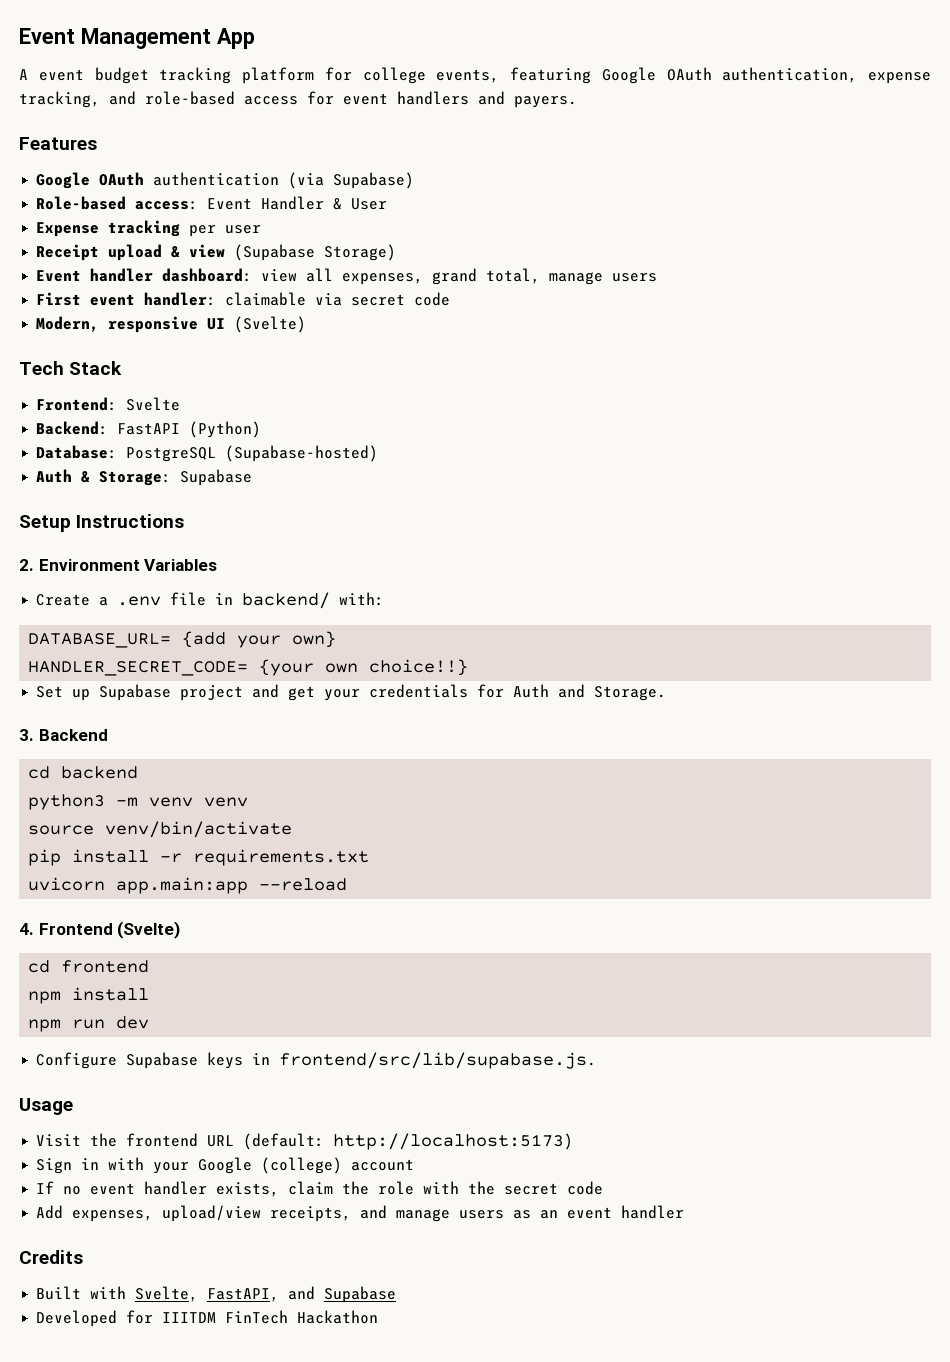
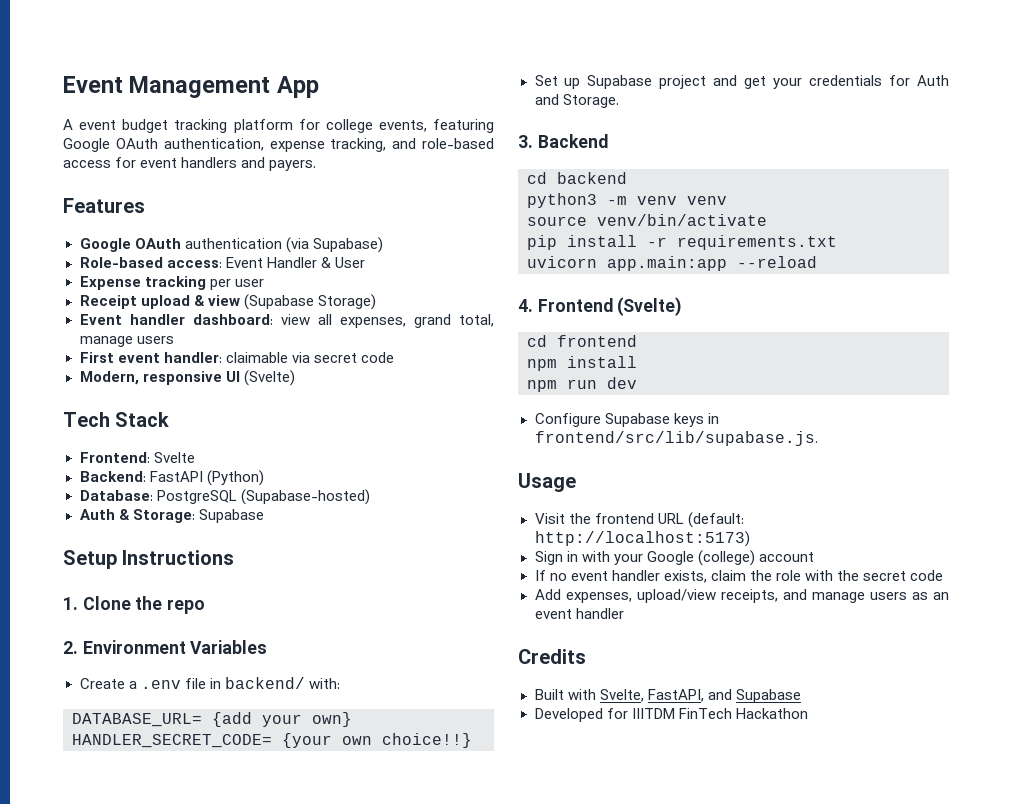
(185, 521) none -> [63,596,206,614] // 1. Clone the repo

